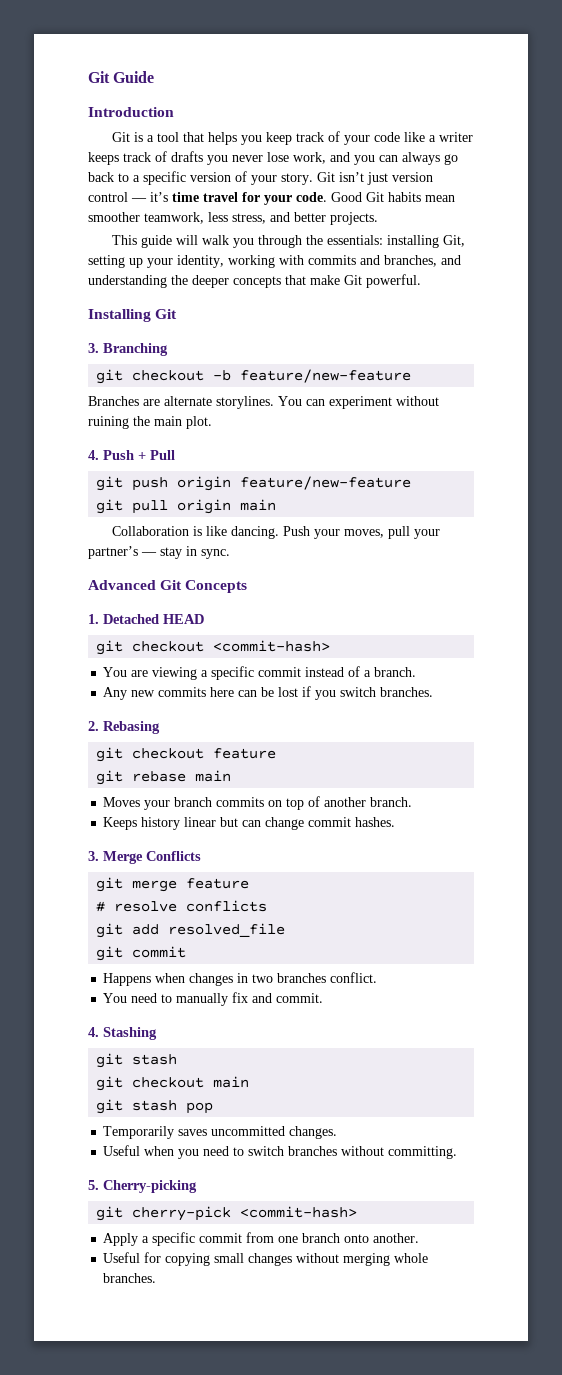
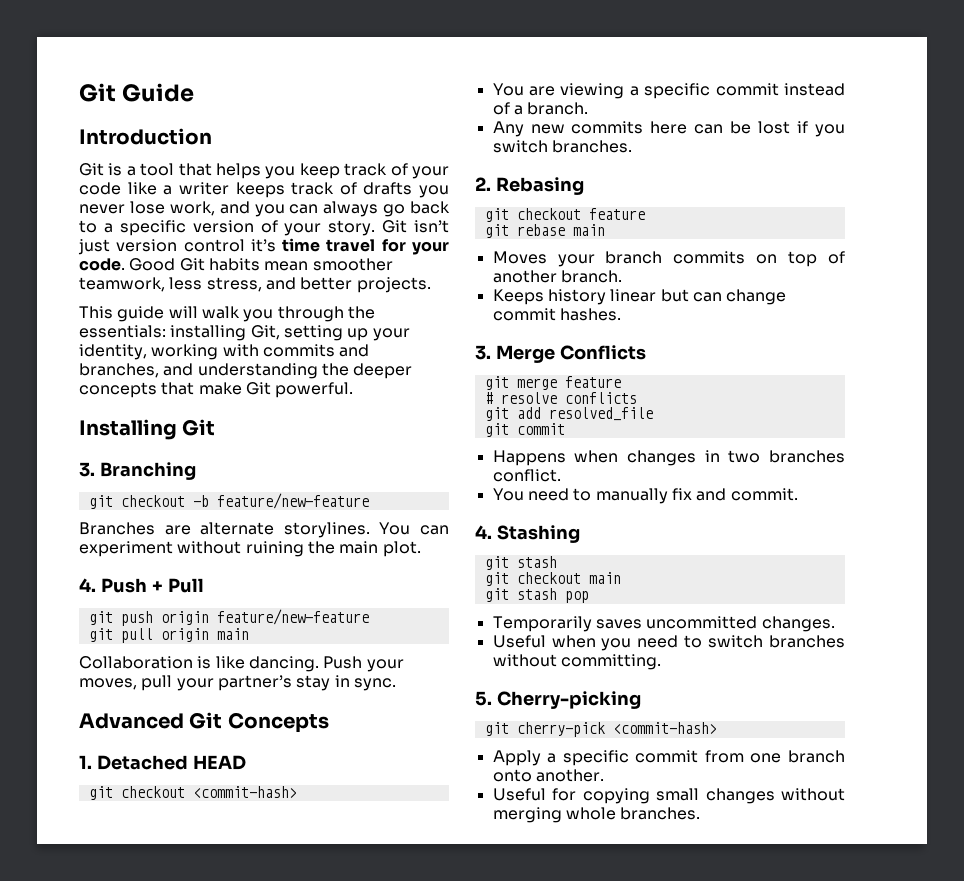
[131,198,147,202] — -> (245, 245) none
[141,552,157,556] — -> (292, 683) none

